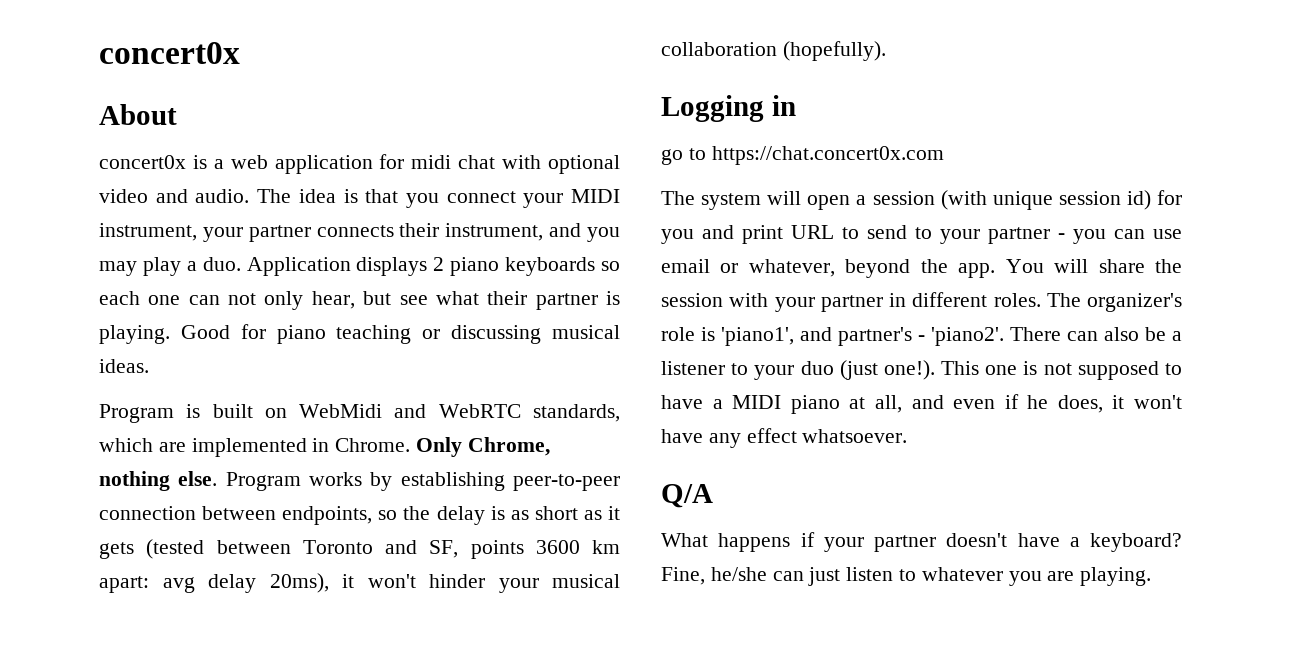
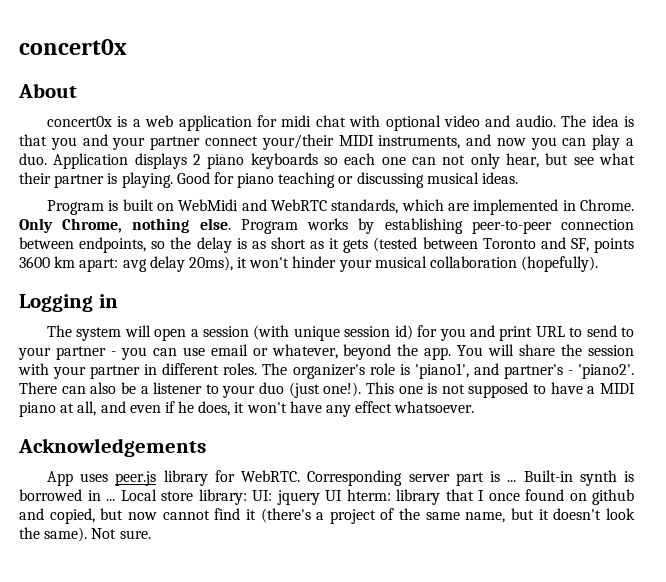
[446,189,620,208] [99,223,620,242] [99,261,137,276] connect your MIDI instrument, your partner connects their instrument, and you may -> [82,134,587,150] and your partner connect your/their MIDI instruments, and now you can
[661,146,944,165] // go to https://chat.concert0x.com -> (118, 301) none
[661,484,713,508] [661,532,1182,552] [661,567,1152,586] Q/A // What happens if your partner doesn't have a keyboard? Fine, he/she can just listen to whatever you are playing. -> [18,438,206,457] [46,470,634,486] [19,489,634,505] [19,508,635,524] [19,527,151,542] Acknowledgements // App uses peer.js library for WebRTC. Corresponding server part is ... Built-in synth is borrowed in ... Local store library: UI: jquery UI hterm: library that I once found on github and copied, but now cannot find it (there's a project of the same name, but it doesn't look the same). Not sure.

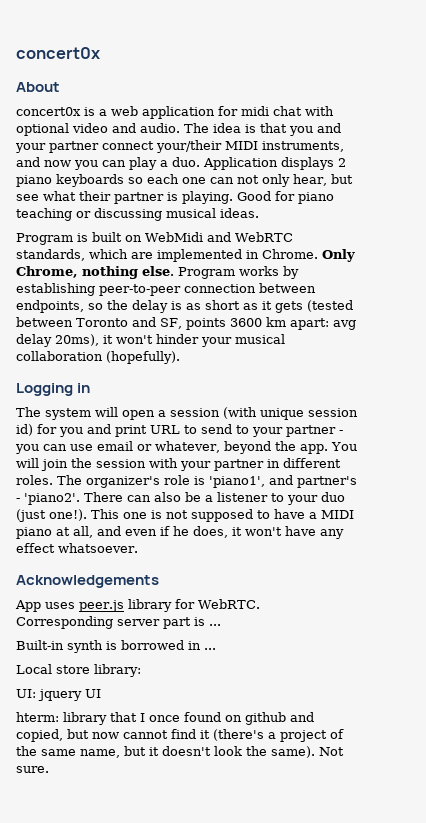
[519,344,556,356] share -> [41,459,68,471] join
(517, 481) none -> (221, 625) //
(115, 500) none -> (216, 649) //
(247, 497) none -> (141, 670) //
(342, 495) none -> (101, 693) //

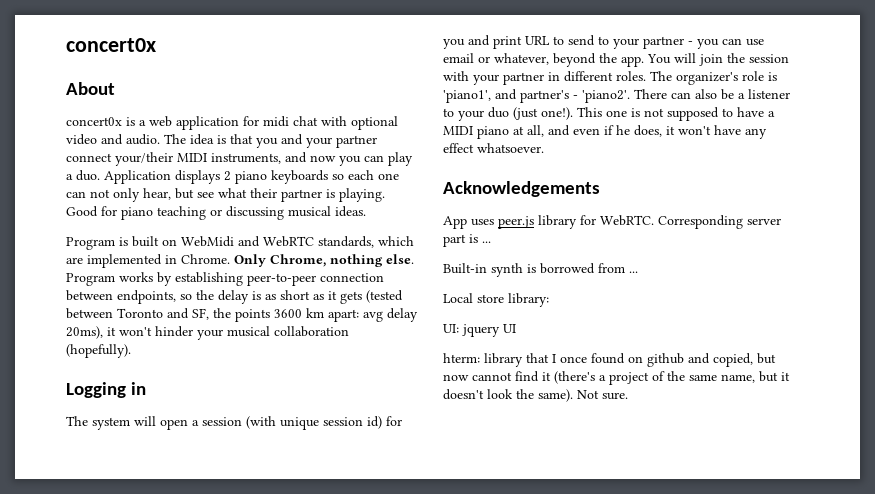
(182, 323) none -> [213,308,231,318] the
[188,641,201,650] in -> [598,263,625,273] from

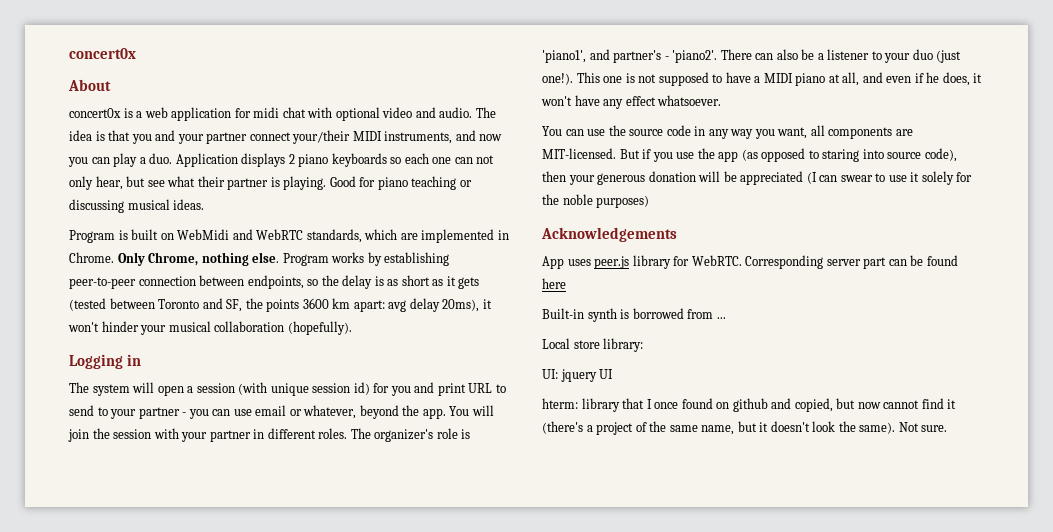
(544, 148) none -> [542,125,913,139] [542,148,957,162] [542,171,973,185] [542,194,650,208] // You can use the source code in any way you want, all components are MIT-licensed. But if you use the app (as opposed to staring into source code), then your generous donation will be appreciated (I can swear to use it solely for the noble purposes)
[469,234,491,243] is ... -> [888,255,958,266] [542,278,566,289] can be found here

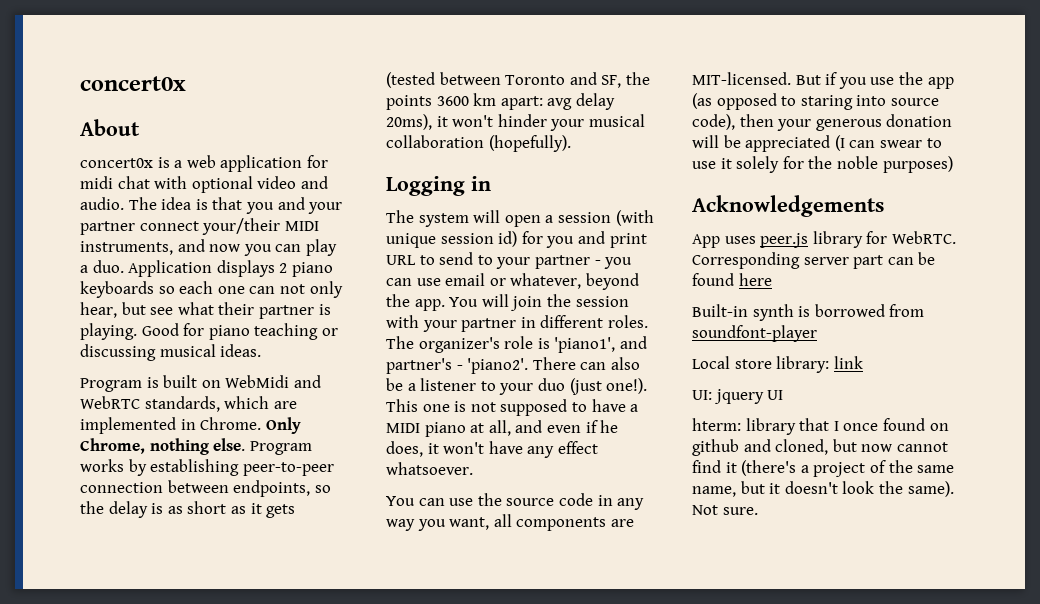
[716,317,726,319] ... -> [692,325,817,342] soundfont-player
(644, 345) none -> [833,356,863,369] link
[794,398,833,412] copied, -> [775,439,829,455] cloned,

